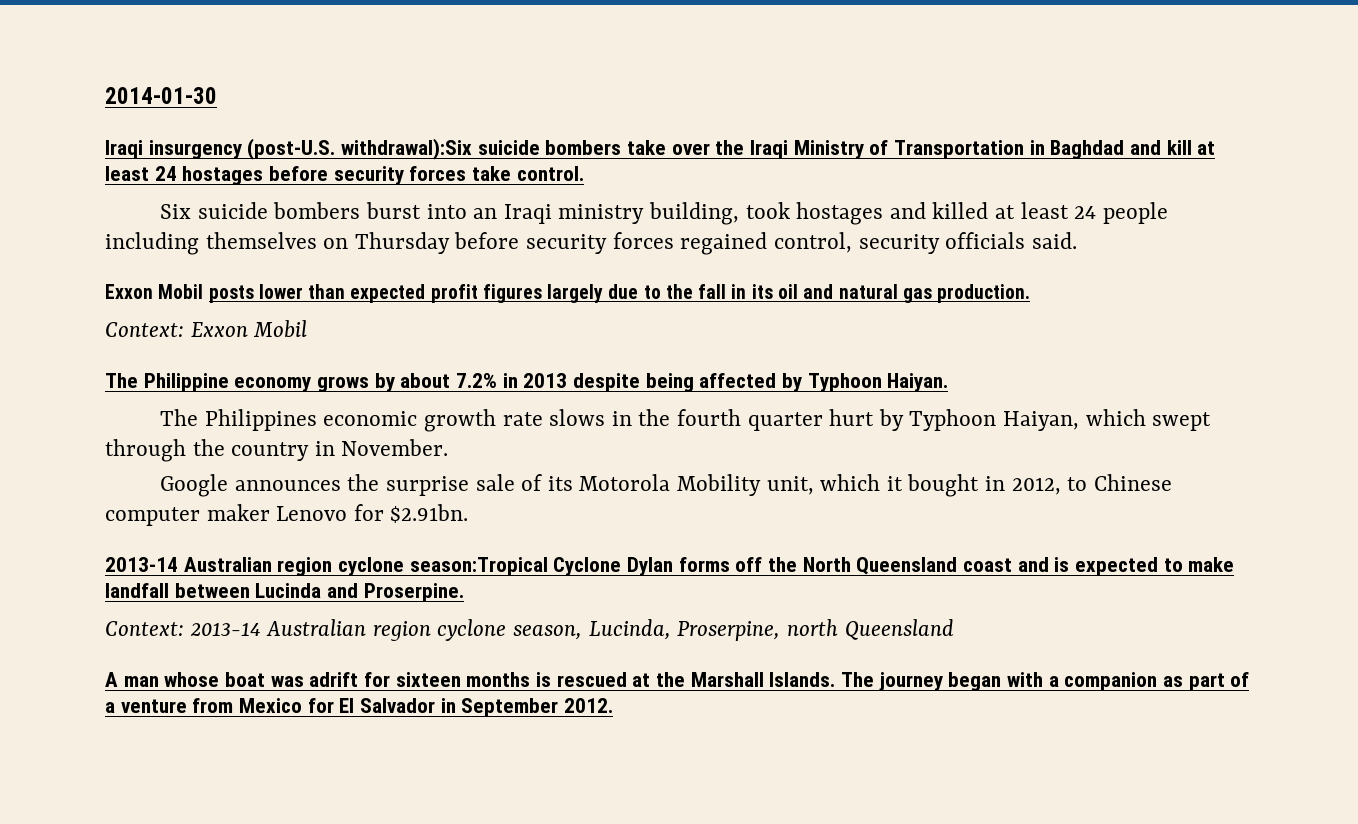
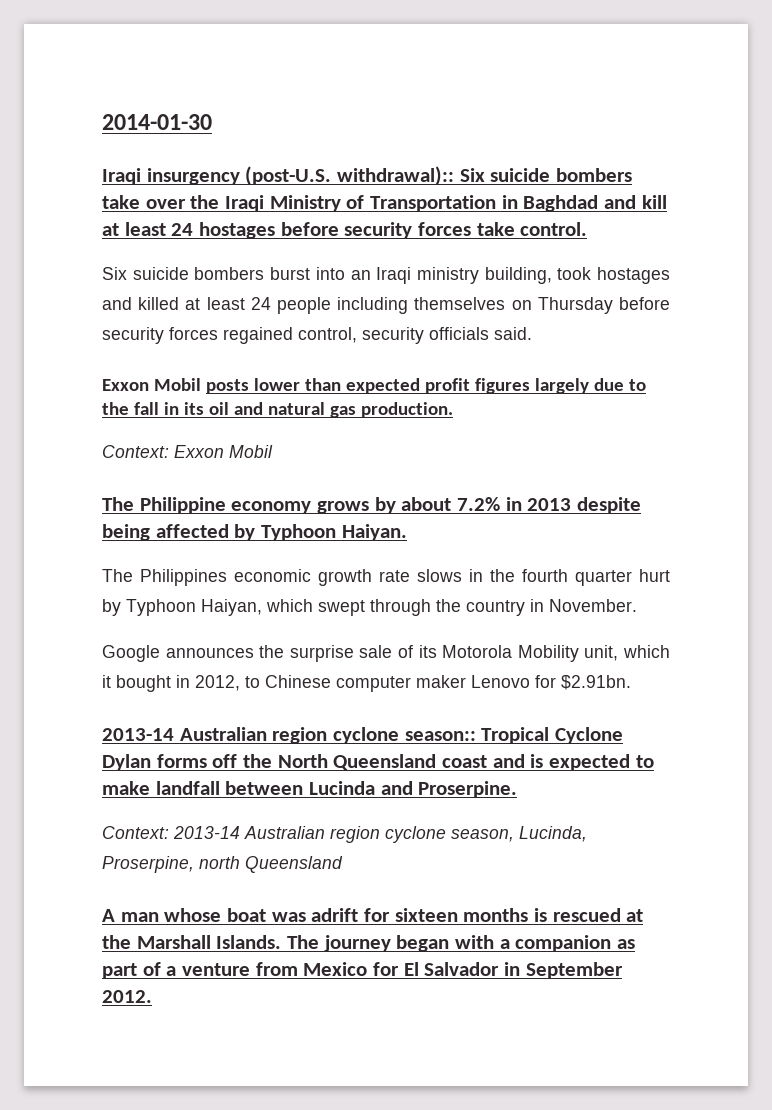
[341,138,473,160] withdrawal):Six -> [337,166,485,186] withdrawal):: Six
[409,557,548,576] season:Tropical -> [404,727,550,744] season:: Tropical

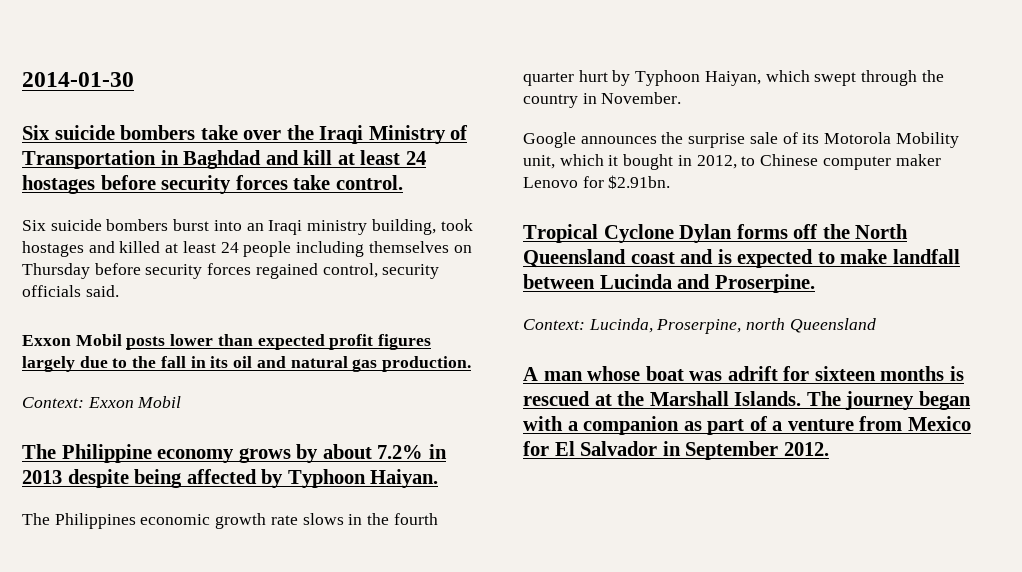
[102,166,455,186] Iraqi insurgency (post-U.S. withdrawal):: -> (134, 79) none
[102,727,476,744] 2013-14 Australian region cyclone season:: -> (671, 182) none
[173,826,514,843] 2013-14 Australian region cyclone season, -> (585, 324) none

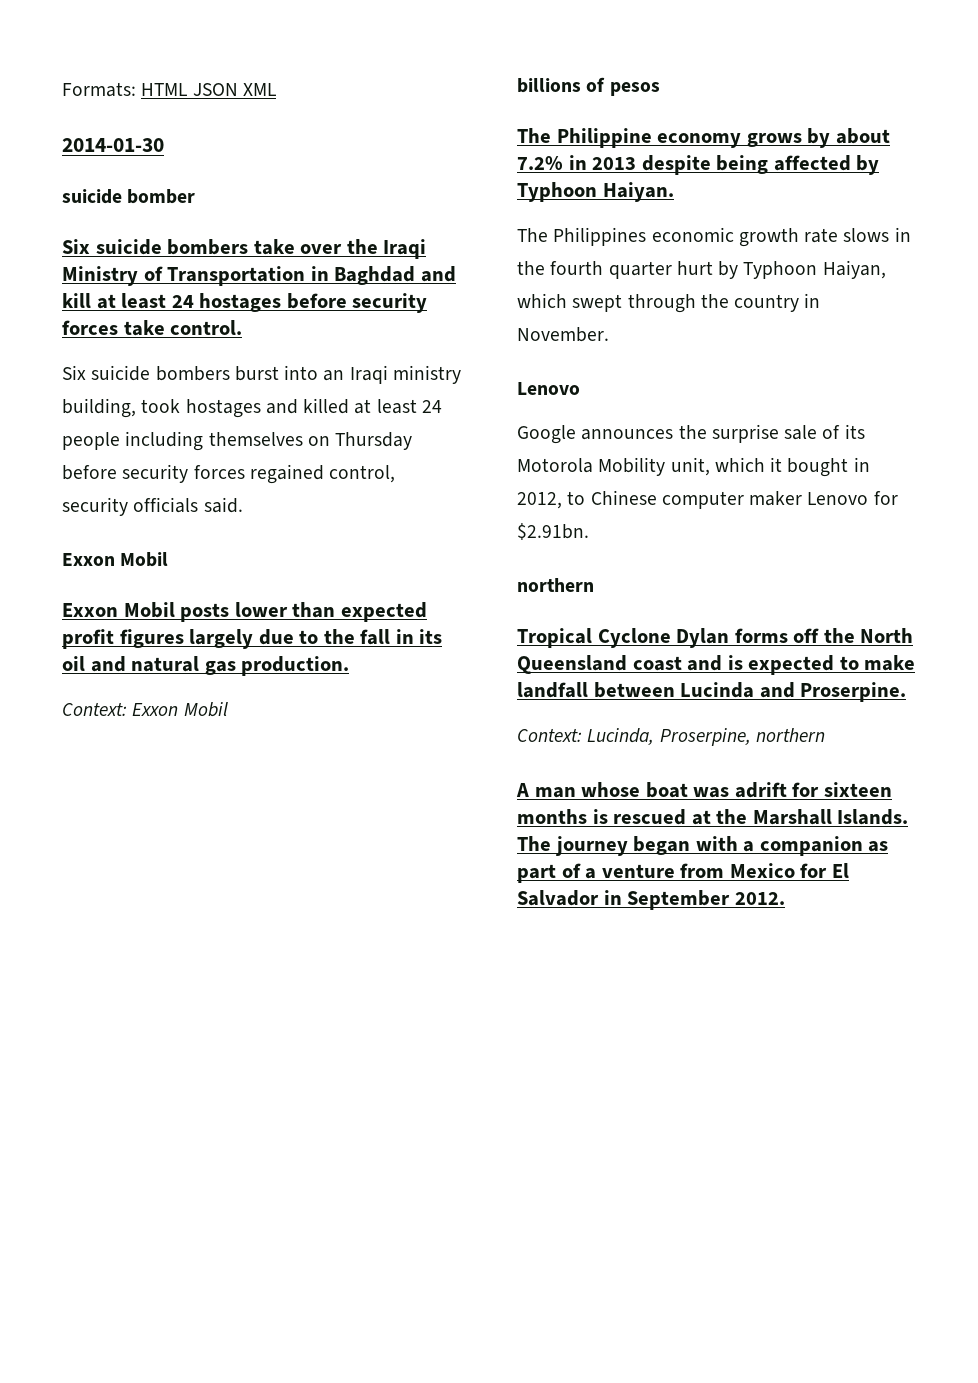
(22, 79) none -> [62,82,276,97] Formats: HTML JSON XML //
(134, 79) none -> [62,189,196,204] // suicide bomber
(122, 340) none -> [62,602,175,618] // Exxon Mobil
(182, 402) none -> [517,77,660,96] // billions of pesos
(682, 98) none -> [517,382,580,395] // Lenovo
(671, 182) none -> [517,578,594,592] // northern
[746,318,876,333] north Queensland -> [755,728,825,742] northern

